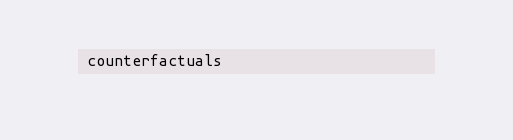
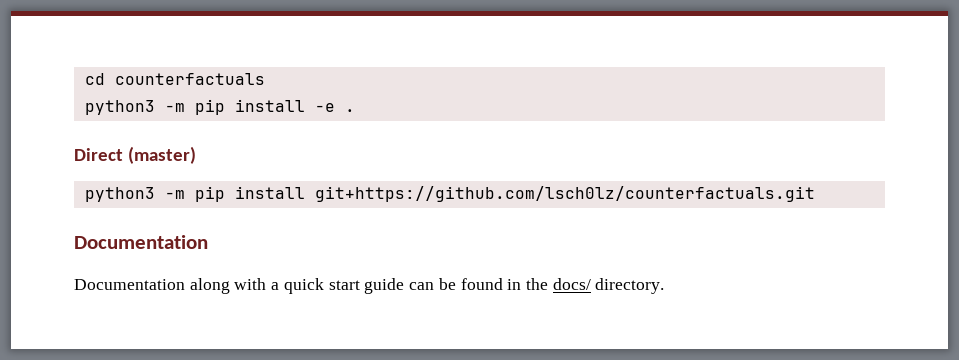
(87, 60) none -> [84,73,105,85] cd
(223, 60) none -> [84,99,355,115] [74,146,197,164] [84,186,815,202] [74,235,208,249] [74,278,665,294] // python3 -m pip install -e . // Direct (master) // python3 -m pip install git+https://github.com/lsch0lz/counterfactuals.git // Documentation // Documentation along with a quick start guide can be found in the docs/ directory.

